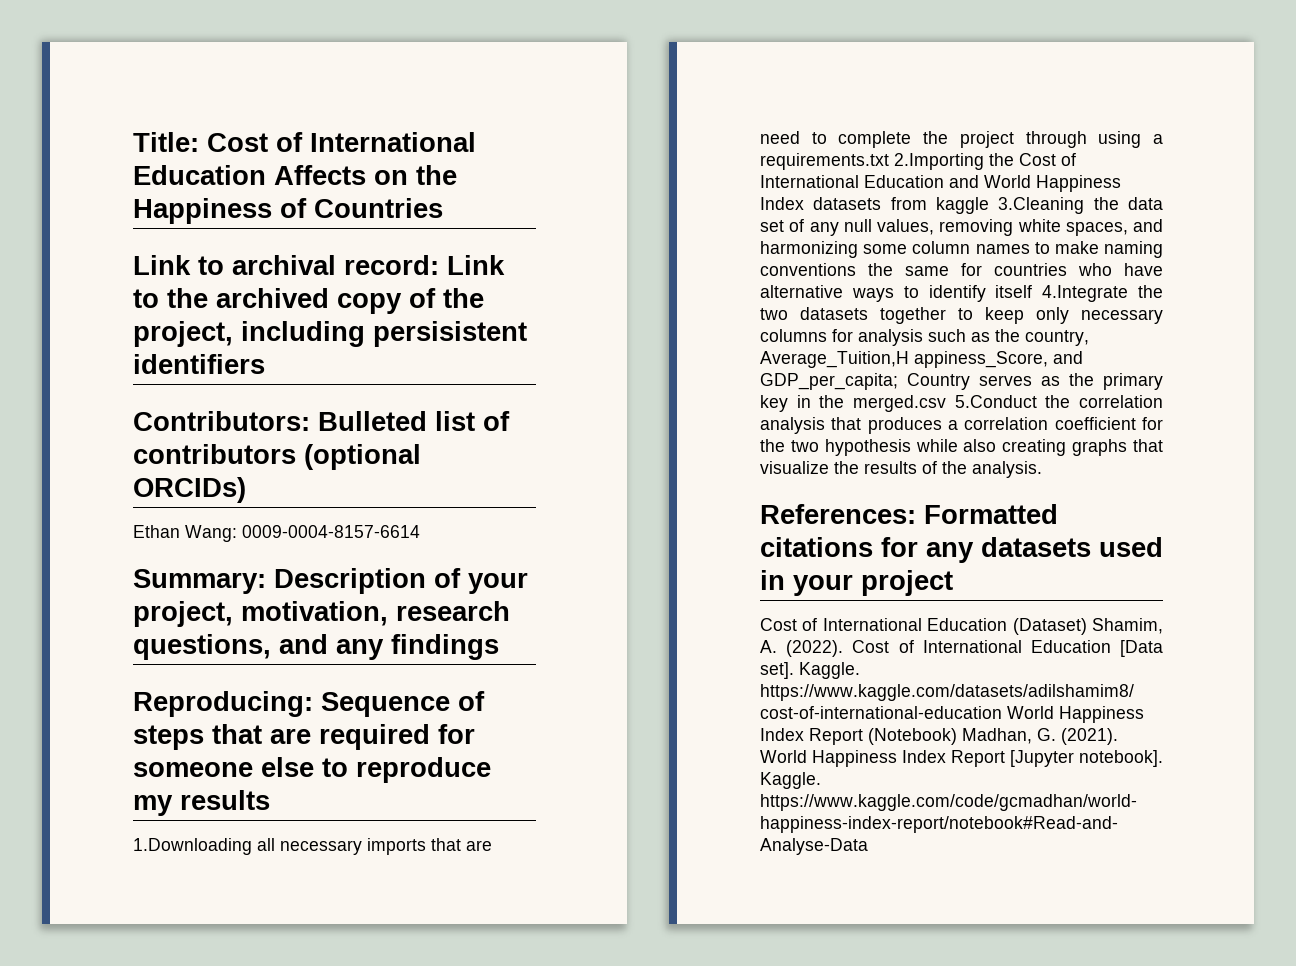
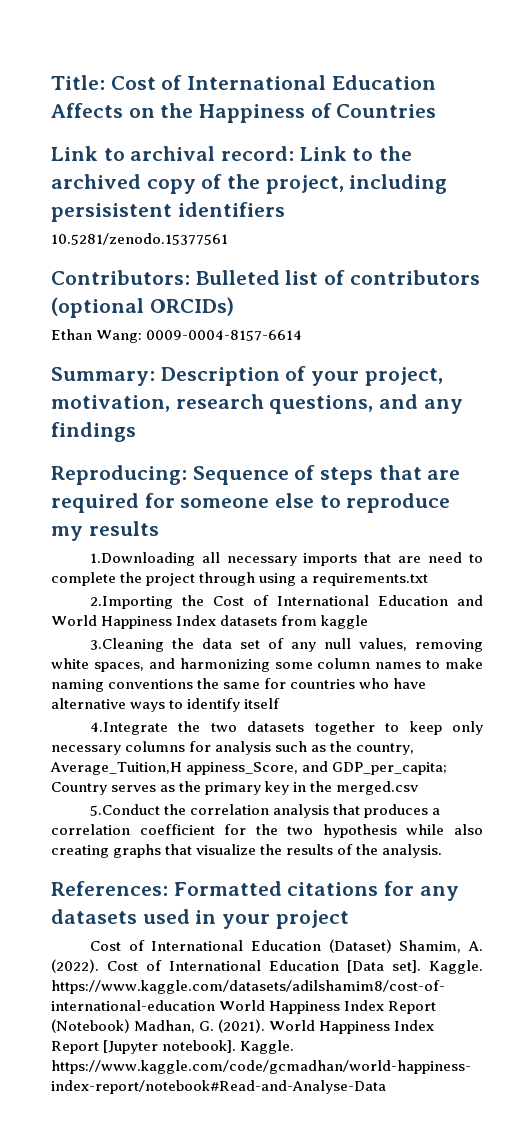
(265, 364) none -> [51,233,228,245] // 10.5281/zenodo.15377561
(889, 161) none -> (429, 579) //
(989, 205) none -> (369, 622) //
(1033, 291) none -> (281, 703) //
(946, 403) none -> (420, 788) //

